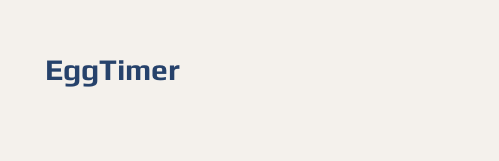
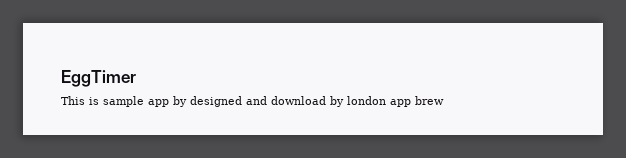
(180, 73) none -> [61,96,444,107] // This is sample app by designed and download by london app brew

